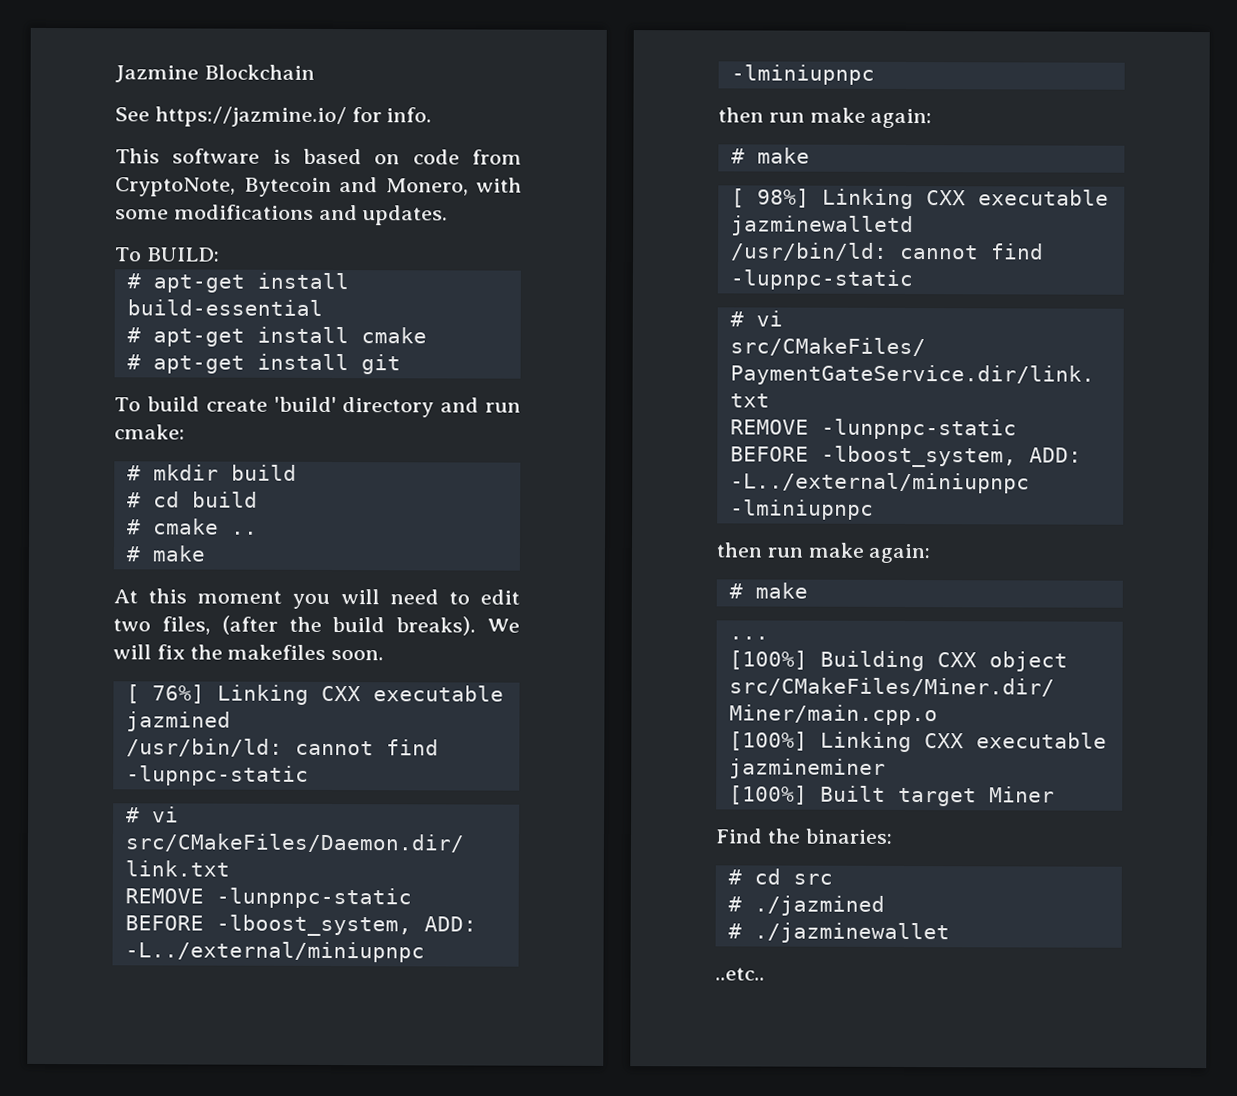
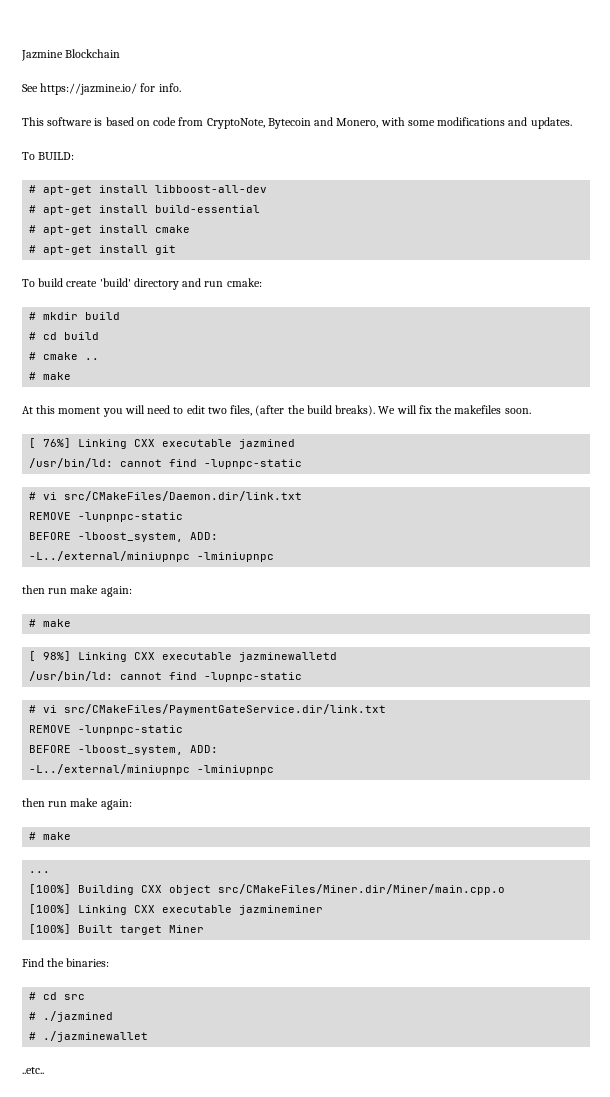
(220, 254) none -> [29,185,268,195] // # apt-get install libboost-all-dev

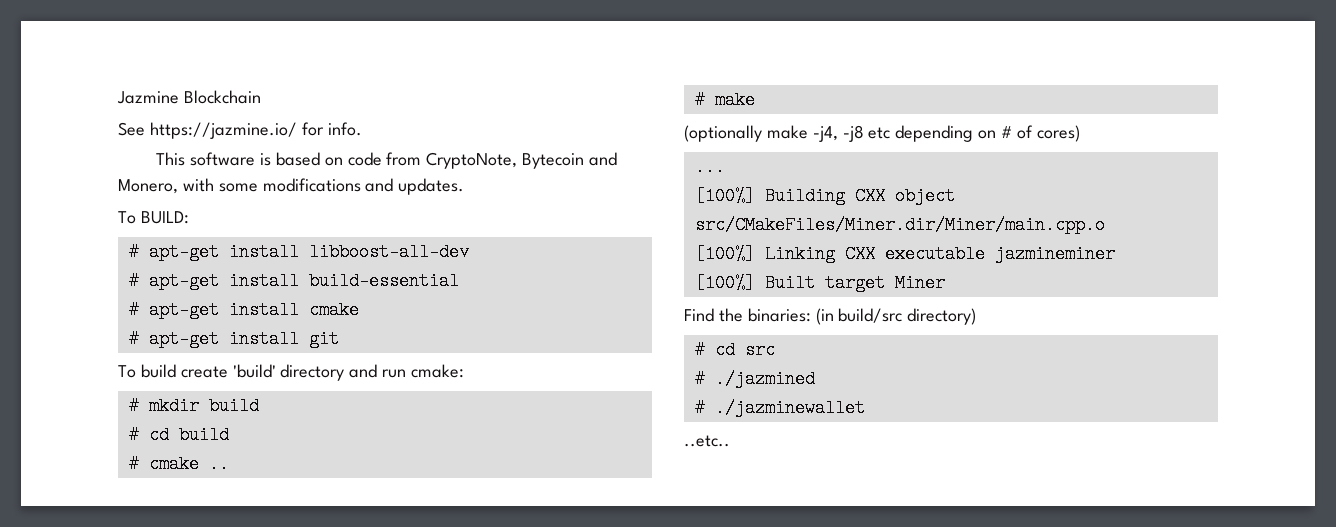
[22,405,531,417] [29,438,296,449] [29,458,303,469] [29,491,303,501] [29,512,184,522] [29,532,219,542] [29,551,275,562] [22,585,132,597] [29,619,72,627] [29,651,338,662] [29,671,303,682] [29,704,387,715] [29,725,184,735] [29,745,219,755] [29,764,275,775] [22,798,132,810] [29,832,72,840] At this moment you will need to edit two files, (after the build breaks). We will fix the makefiles soon. // [ 76%] Linking CXX executable jazmined // /usr/bin/ld: cannot find -lupnpc-static // # vi src/CMakeFiles/Daemon.dir/link.txt // REMOVE -lunpnpc-static // BEFORE -lboost_system, ADD: // -L../external/miniupnpc -lminiupnpc // then run make again: // # make // [ 98%] Linking CXX executable jazminewalletd // /usr/bin/ld: cannot find -lupnpc-static // # vi src/CMakeFiles/PaymentGateService.dir/link.txt // REMOVE -lunpnpc-static // BEFORE -lboost_system, ADD: // -L../external/miniupnpc -lminiupnpc // then run make again: // # make -> [684,125,1080,142] (optionally make -j4, -j8 etc depending on # of cores)
(110, 962) none -> [815,308,977,325] (in build/src directory)

